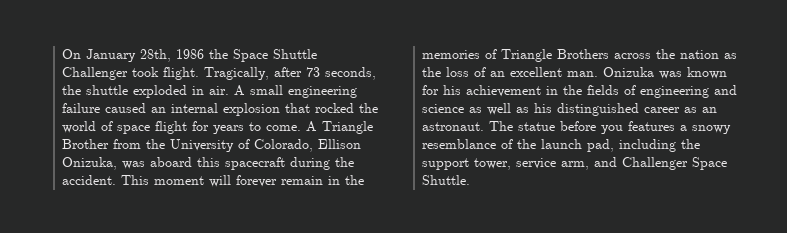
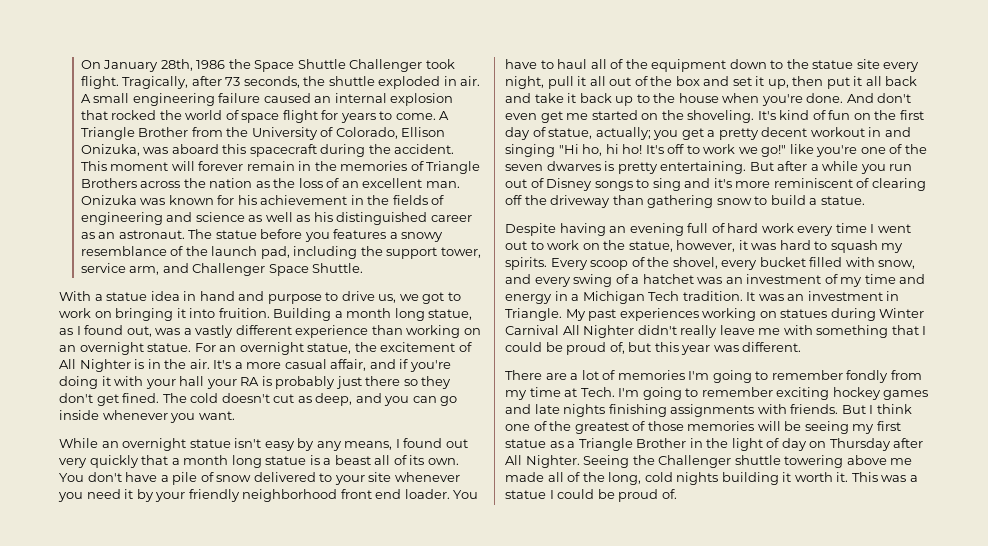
(471, 180) none -> [59,291,461,304] [59,308,473,321] [59,325,481,338] [59,342,472,355] [59,359,451,372] [59,376,452,389] [59,393,458,406] [59,410,235,423] [59,438,468,451] [59,455,459,468] [59,472,460,485] [58,489,479,502] [505,59,920,72] [505,76,918,89] [505,93,912,106] [505,110,924,123] [505,127,911,140] [505,144,927,157] [505,161,913,174] [505,178,926,191] [505,195,865,208] [505,223,911,236] [505,240,904,253] [505,257,916,270] [505,274,926,287] [505,291,900,304] [505,308,925,321] [505,325,927,338] [505,342,802,355] [505,370,922,383] [505,387,929,400] [505,404,912,417] [505,421,901,434] [505,438,924,451] [505,455,913,468] [505,472,918,485] [505,489,677,502] // With a statue idea in hand and purpose to drive us, we got to work on bringing it into fruition. Building a month long statue, as I found out, was a vastly different experience than working on an overnight statue. For an overnight statue, the excitement of All Nighter is in the air. It's a more casual affair, and if you're doing it with your hall your RA is probably just there so they don't get fined. The cold doesn't cut as deep, and you can go inside whenever you want. // While an overnight statue isn't easy by any means, I found out very quickly that a month long statue is a beast all of its own. You don't have a pile of snow delivered to your site whenever you need it by your friendly neighborhood front end loader. You have to haul all of the equipment down to the statue site every night, pull it all out of the box and set it up, then put it all back and take it back up to the house when you're done. And don't even get me started on the shoveling. It's kind of fun on the first day of statue, actually; you get a pretty decent workout in and singing "Hi ho, hi ho! It's off to work we go!" like you're one of the seven dwarves is pretty entertaining. But after a while you run out of Disney songs to sing and it's more reminiscent of clearing off the driveway than gathering snow to build a statue. // Despite having an evening full of hard work every time I went out to work on the statue, however, it was hard to squash my spirits. Every scoop of the shovel, every bucket filled with snow, and every swing of a hatchet was an investment of my time and energy in a Michigan Tech tradition. It was an investment in Triangle. My past experiences working on statues during Winter Carnival All Nighter didn't really leave me with something that I could be proud of, but this year was different. // There are a lot of memories I'm going to remember fondly from my time at Tech. I'm going to remember exciting hockey games and late nights finishing assignments with friends. But I think one of the greatest of those memories will be seeing my first statue as a Triangle Brother in the light of day on Thursday after All Nighter. Seeing the Challenger shuttle towering above me made all of the long, cold nights building it worth it. This was a statue I could be proud of.

